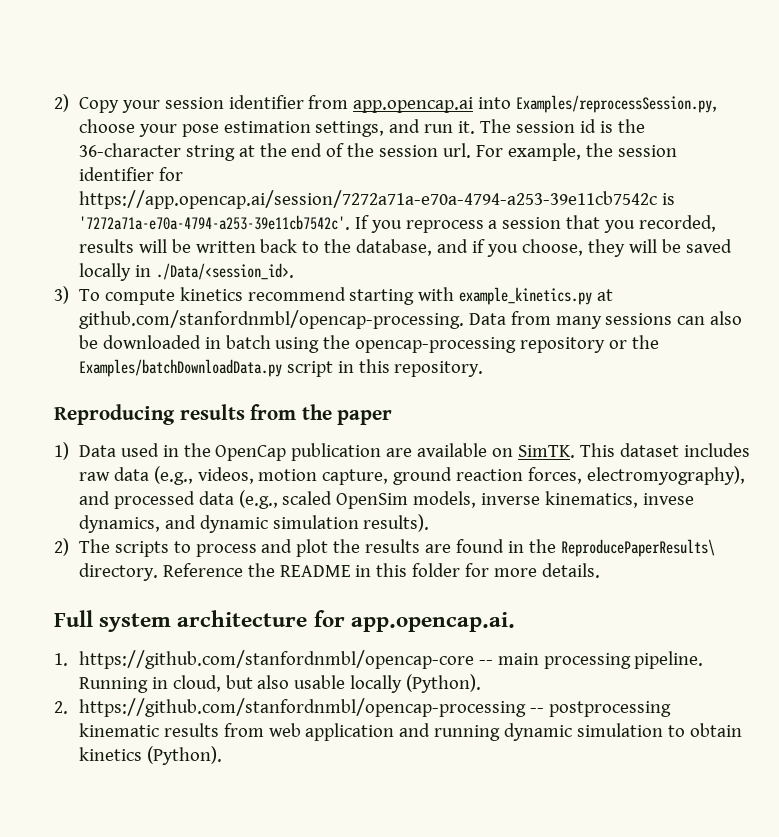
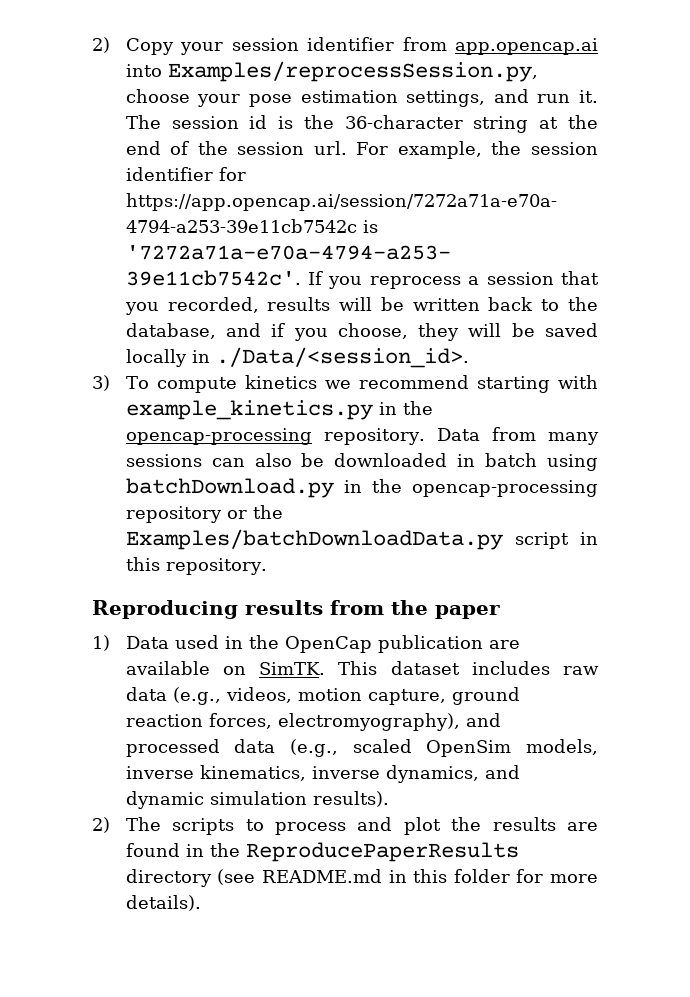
(243, 294) none -> [324,380,351,389] we
[597,289,614,301] [78,310,464,329] at github.com/stanfordnmbl/opencap-processing. -> [378,401,433,415] [125,428,425,445] in the opencap-processing repository.
(320, 345) none -> [125,478,362,498] batchDownload.py in
[643,493,695,505] invese -> [311,766,380,779] inverse
[561,539,716,557] [78,563,351,581] ReproducePaperResults\ directory. Reference the README -> [245,842,519,862] [125,869,382,887] ReproducePaperResults directory (see README.md
[542,563,601,578] [54,610,515,632] [54,650,704,669] [78,674,482,693] [54,698,671,717] [78,723,743,741] [78,746,222,765] details. // Full system architecture for app.opencap.ai. // 1. https://github.com/stanfordnmbl/opencap-core -- main processing pipeline. Running in cloud, but also usable locally (Python). // 2. https://github.com/stanfordnmbl/opencap-processing -- postprocessing kinematic results from web application and running dynamic simulation to obtain kinetics (Python). -> [125,895,201,911] details).

